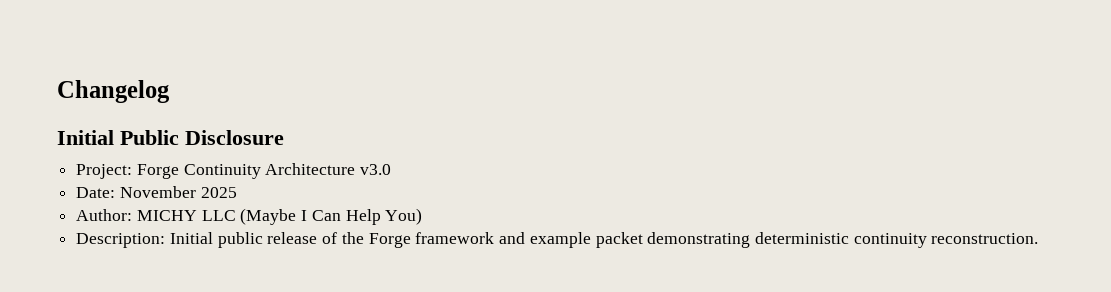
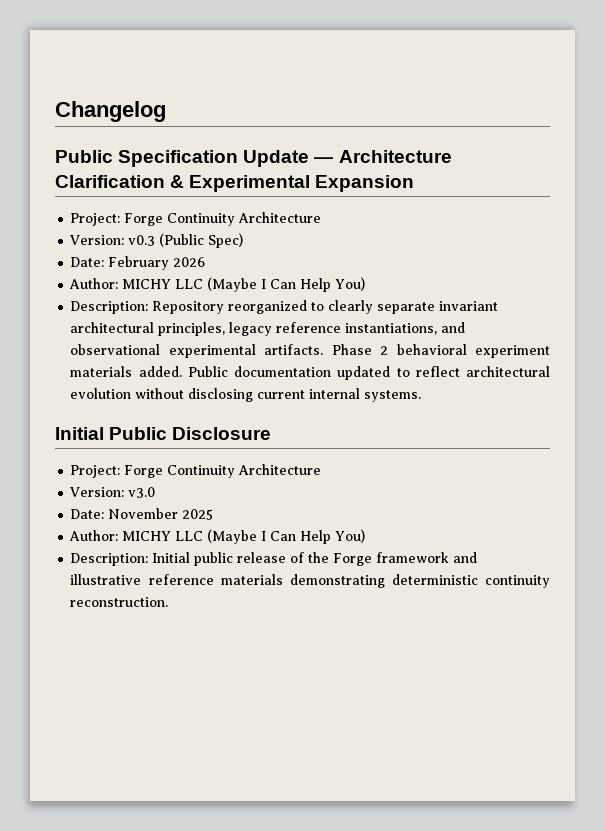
(170, 91) none -> [55,150,452,167] [55,175,415,192] [70,212,322,226] [70,233,244,248] [70,256,206,270] [69,277,366,292] [70,300,499,314] [70,322,466,336] [70,344,550,358] [70,366,551,380] [70,388,422,402] // Public Specification Update — Architecture Clarification & Experimental Expansion // Project: Forge Continuity Architecture // Version: v0.3 (Public Spec) // Date: February 2026 // Author: MICHY LLC (Maybe I Can Help You) // Description: Repository reorganized to clearly separate invariant architectural principles, legacy reference instantiations, and observational experimental artifacts. Phase 2 behavioral experiment materials added. Public documentation updated to reflect architectural evolution without disclosing current internal systems.
(356, 169) none -> [70,487,125,497] // Version:
[529,232,643,248] example packet -> [70,574,283,585] illustrative reference materials

